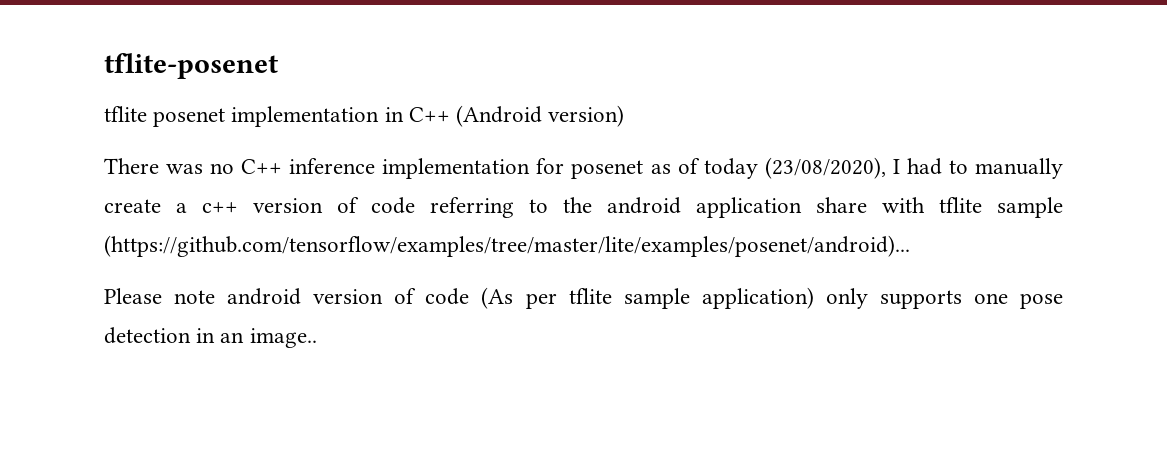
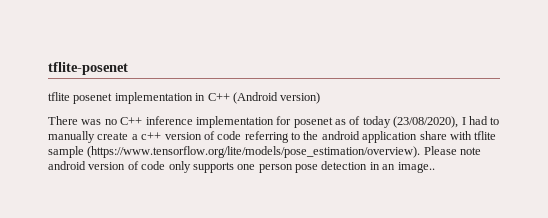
[104,235,910,257] (https://github.com/tensorflow/examples/tree/master/lite/examples/posenet/android)... // -> [87,146,421,158] (https://www.tensorflow.org/lite/models/pose_estimation/overview).
[481,287,814,309] (As per tflite sample application) -> (166, 165) none
(1008, 298) none -> [258,164,293,173] person

